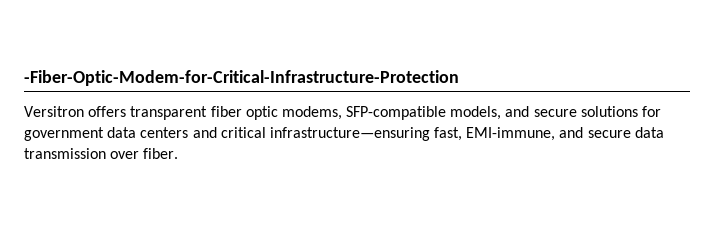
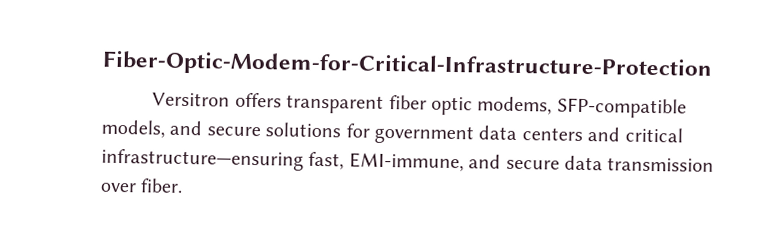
[24,70,459,86] -Fiber-Optic-Modem-for-Critical-Infrastructure-Protection -> [102,50,712,81] Fiber-Optic-Modem-for-Critical-Infrastructure-Protection

